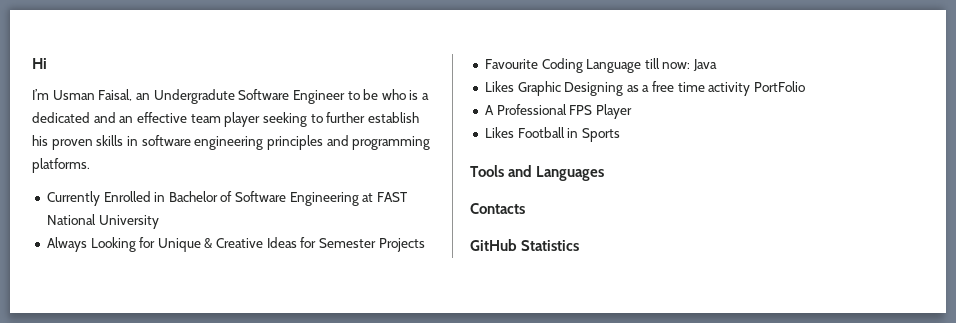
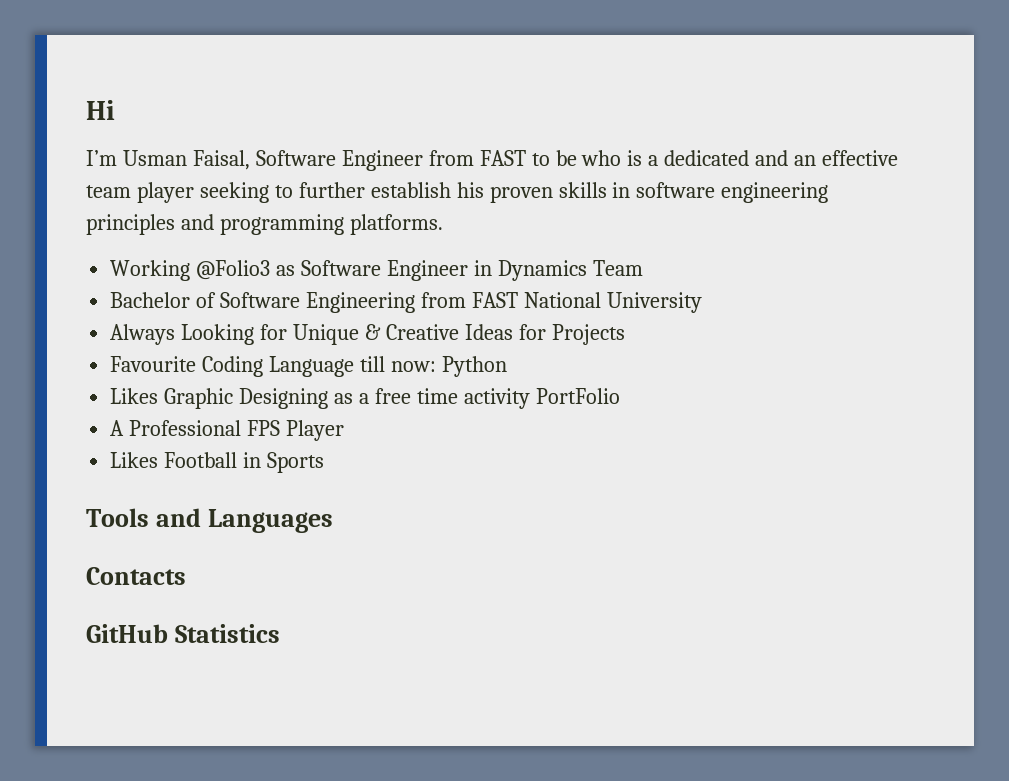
[135,89,345,104] an Undergradute Software Engineer -> [255,150,526,171] Software Engineer from FAST
[46,191,166,206] Currently Enrolled in -> [110,260,643,281] Working @Folio3 as Software Engineer in Dynamics Team //
[362,193,374,202] at -> [420,292,466,308] from
[319,238,377,248] Semester -> (546, 332) none
[693,59,718,71] Java -> [441,356,507,377] Python

